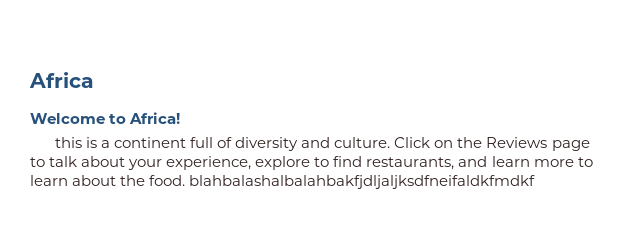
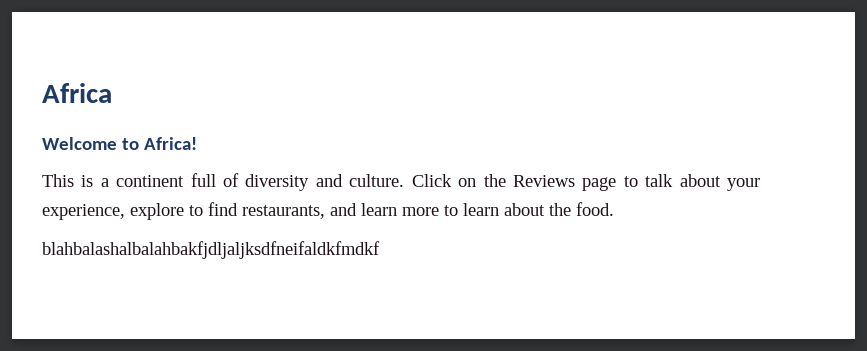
[54,137,82,148] this -> [42,174,74,187] This
(186, 180) none -> (614, 209) //

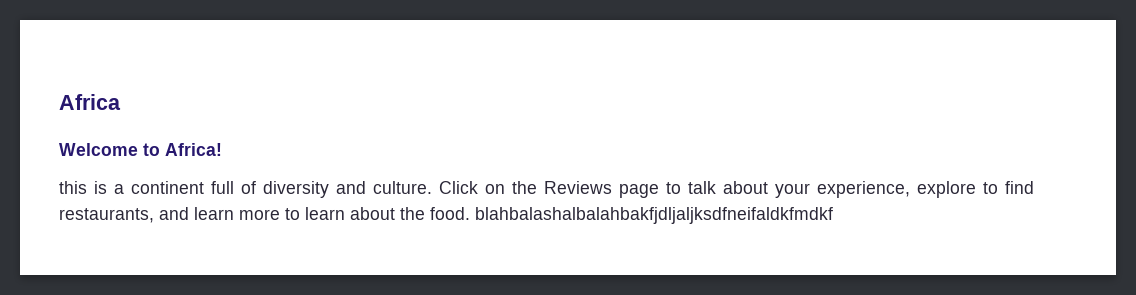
[42,174,74,187] This -> [59,181,87,194] this
(614, 209) // -> (470, 213) none

